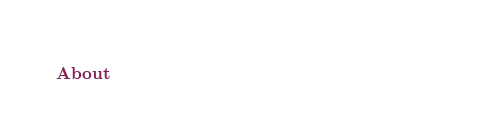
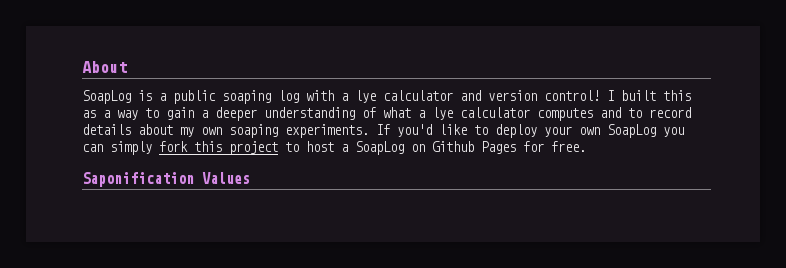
(111, 73) none -> [82,90,691,104] [82,107,691,121] [82,124,684,138] [82,141,586,155] [82,172,250,187] // SoapLog is a public soaping log with a lye calculator and version control! I built this as a way to gain a deeper understanding of what a lye calculator computes and to record details about my own soaping experiments. If you'd like to deploy your own SoapLog you can simply fork this project to host a SoapLog on Github Pages for free. // Saponification Values

